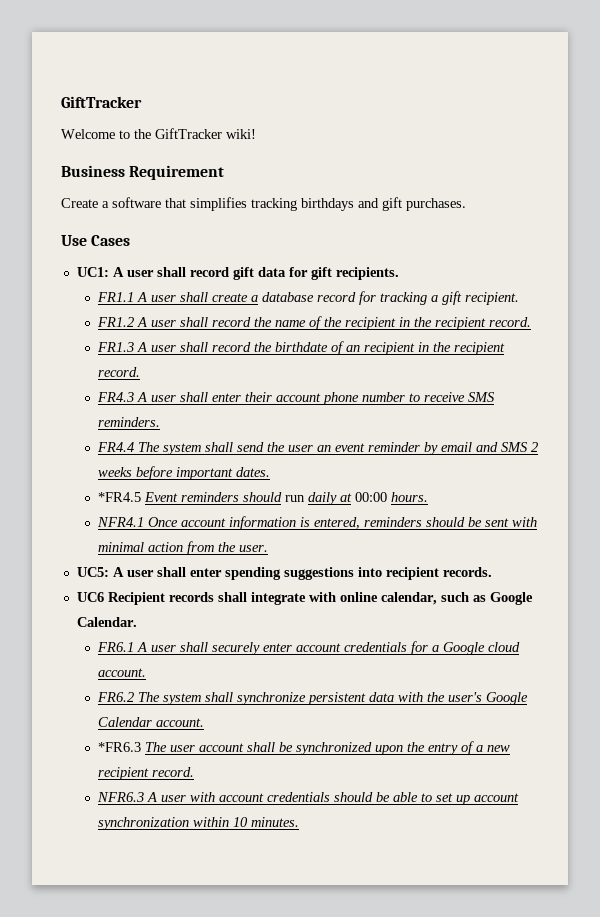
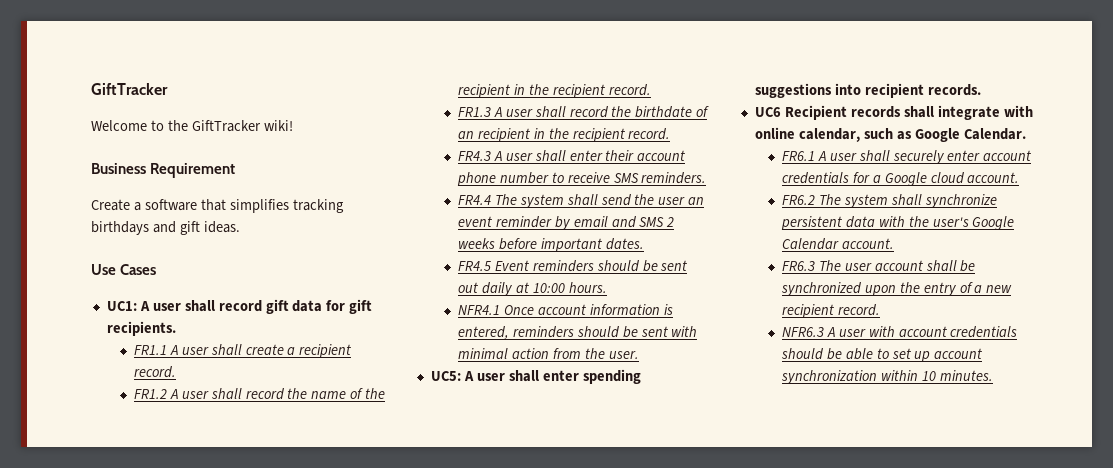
[406,198,466,211] purchases. -> [203,221,240,233] ideas.
[261,291,519,305] database record for tracking a gift recipient. -> [299,344,352,358] [133,366,176,378] recipient record.
[97,492,141,502] *FR4.5 -> [457,261,491,271] FR4.5
[284,495,305,502] run -> [642,260,688,272] [457,282,478,293] be sent out
[354,492,387,502] 00:00 -> [532,283,565,293] 10:00
[97,742,141,752] *FR6.3 -> [781,261,815,271] FR6.3

